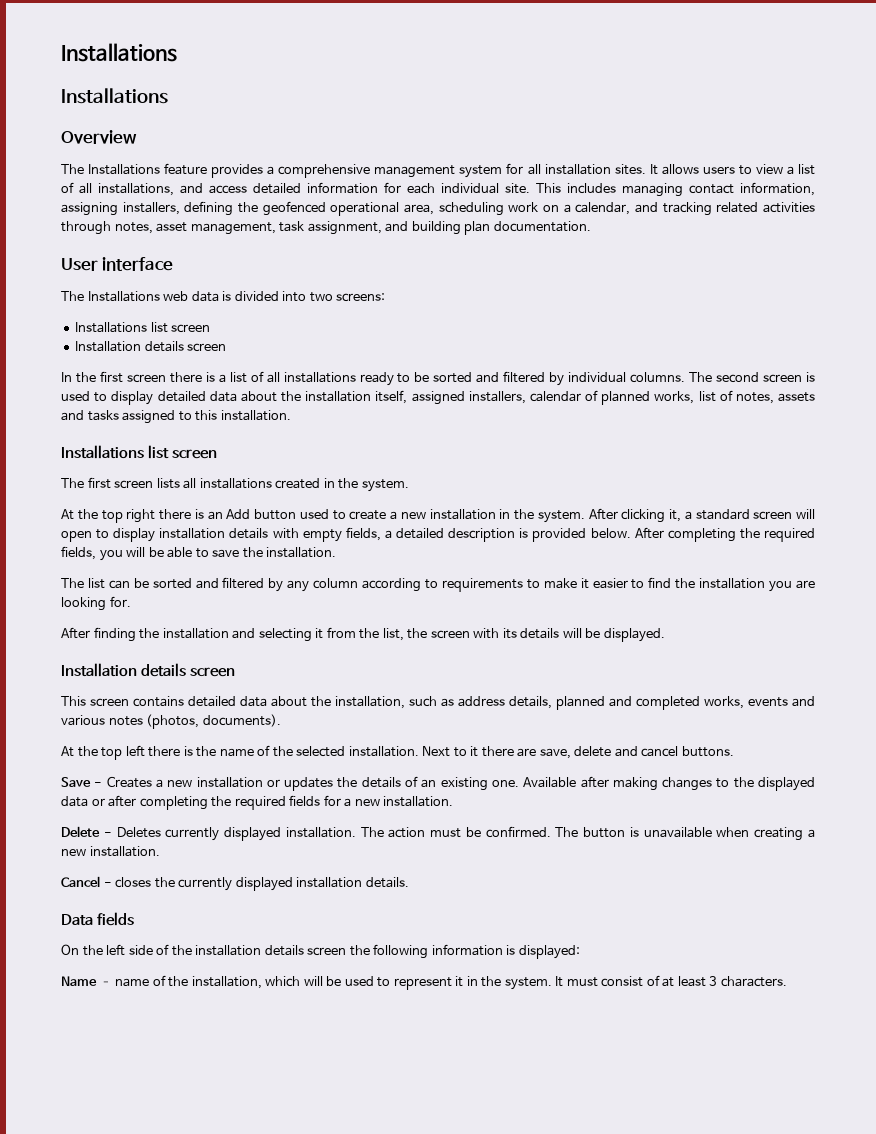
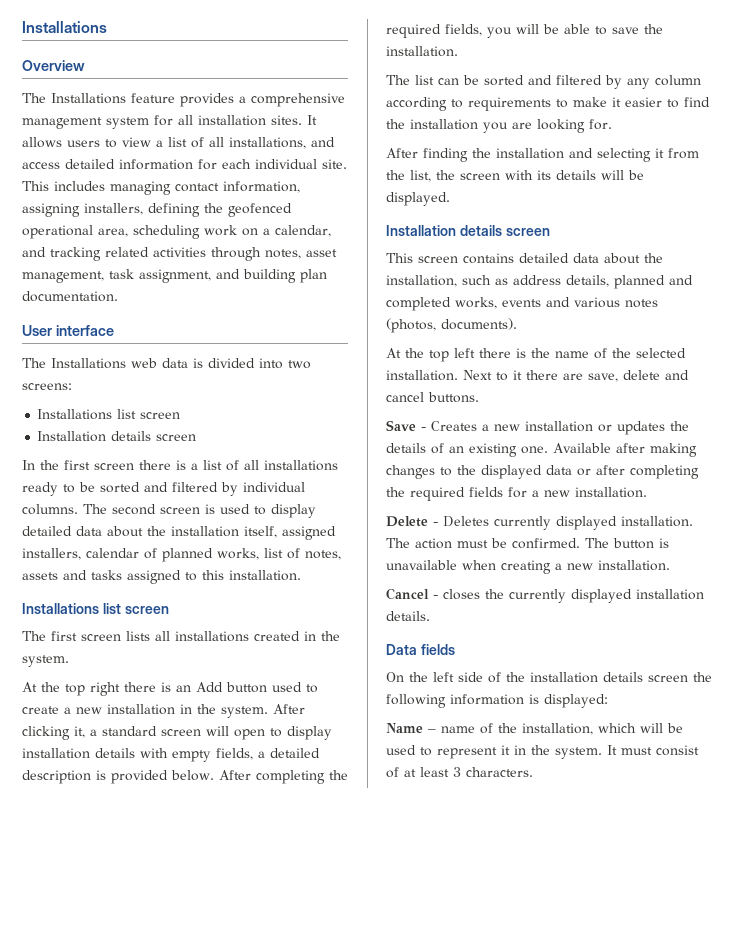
[61,43,177,62] [61,88,168,104] Installations // Installations -> [22,21,107,33] Installations

